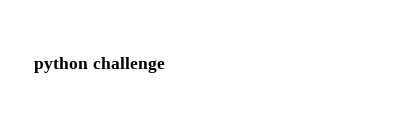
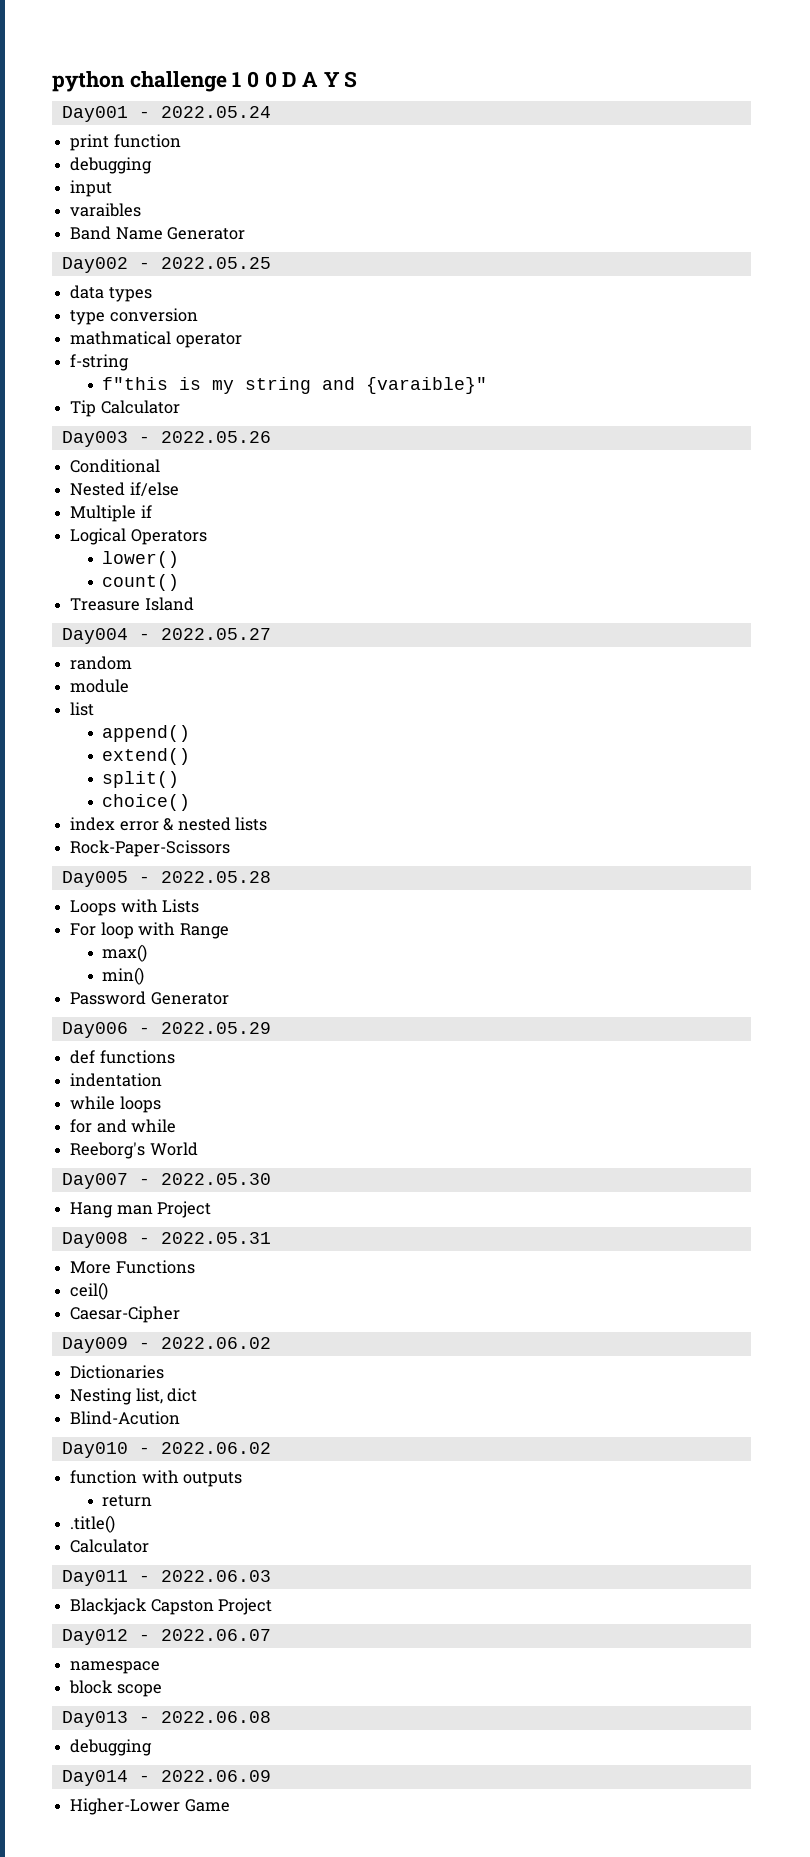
(165, 65) none -> [232,71,358,88] [61,106,271,122] [70,134,181,151] [70,157,153,174] [70,180,113,197] [70,203,142,217] [70,226,246,240] [61,257,271,273] [70,285,152,302] [70,308,198,325] [70,331,242,348] [70,354,130,371] [102,377,488,394] [70,400,180,417] [61,431,271,447] [70,459,161,473] [70,482,179,497] [70,505,152,522] [70,528,207,545] [102,551,180,568] [102,574,180,591] [70,597,194,611] [61,628,271,644] [70,656,133,670] [70,679,130,693] [70,702,95,716] [102,725,191,742] [102,748,191,765] [102,771,180,788] [102,794,191,811] [70,817,267,831] [70,840,231,857] [61,871,271,887] [70,899,200,916] [70,922,229,939] [102,944,148,962] [102,967,145,985] [70,991,229,1005] [61,1022,271,1038] [70,1050,175,1064] [70,1073,163,1087] [70,1096,161,1113] [70,1119,177,1133] [70,1142,198,1159] [61,1173,271,1189] [70,1201,212,1218] [61,1232,271,1248] [70,1260,195,1274] [70,1282,109,1300] [70,1306,181,1323] [61,1337,271,1353] [70,1365,165,1379] [70,1388,198,1405] [70,1411,181,1425] [61,1442,271,1458] [70,1470,243,1487] [102,1495,153,1507] [70,1515,116,1533] [70,1539,150,1553] [61,1570,271,1586] [70,1598,273,1615] [61,1629,271,1645] [70,1661,161,1674] [69,1680,162,1697] [61,1711,271,1727] [70,1739,153,1756] [61,1770,271,1786] [70,1798,230,1815] 1 0 0 D A Y S // Day001 - 2022.05.24 // print function // debugging // input // varaibles // Band Name Generator // Day002 - 2022.05.25 // data types // type conversion // mathmatical operator // f-string // f"this is my string and {varaible}" // Tip Calculator // Day003 - 2022.05.26 // Conditional // Nested if/else // Multiple if // Logical Operators // lower() // count() // Treasure Island // Day004 - 2022.05.27 // random // module // list // append() // extend() // split() // choice() // index error & nested lists // Rock-Paper-Scissors // Day005 - 2022.05.28 // Loops with Lists // For loop with Range // max() // min() // Password Generator // Day006 - 2022.05.29 // def functions // indentation // while loops // for and while // Reeborg's World // Day007 - 2022.05.30 // Hang man Project // Day008 - 2022.05.31 // More Functions // ceil() // Caesar-Cipher // Day009 - 2022.06.02 // Dictionaries // Nesting list, dict // Blind-Acution // Day010 - 2022.06.02 // function with outputs // return // .title() // Calculator // Day011 - 2022.06.03 // Blackjack Capston Project // Day012 - 2022.06.07 // namespace // block scope // Day013 - 2022.06.08 // debugging // Day014 - 2022.06.09 // Higher-Lower Game

